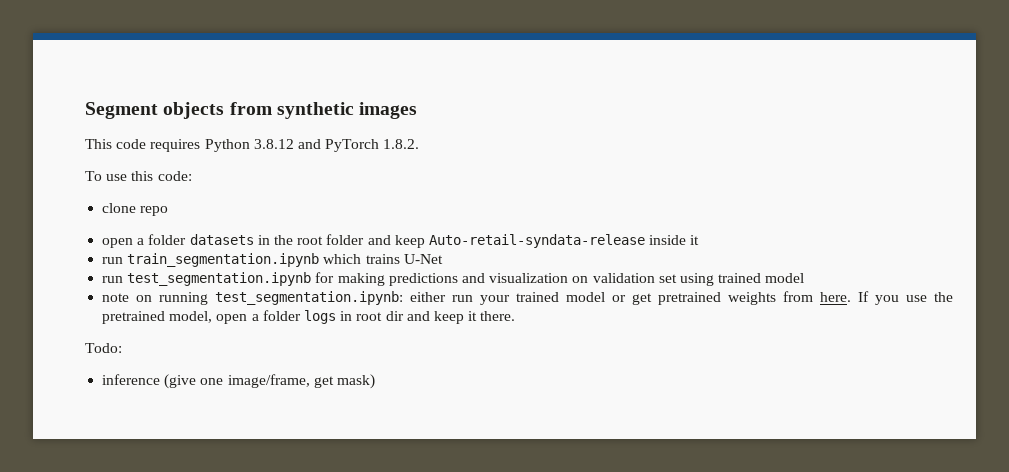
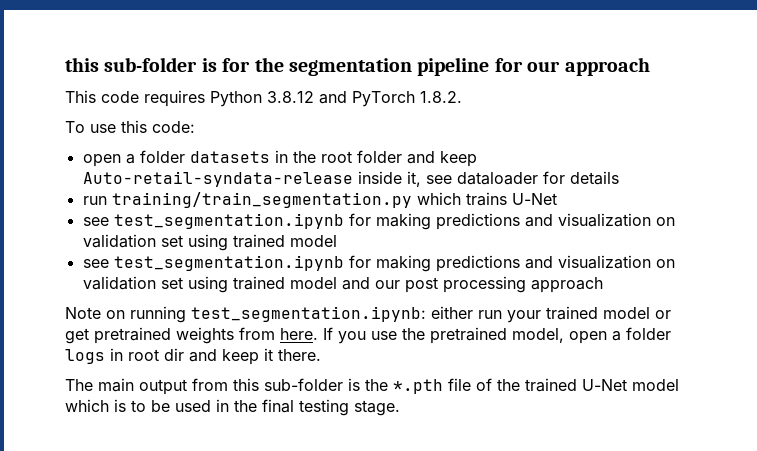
[85,102,418,119] Segment objects from synthetic images -> [65,57,650,76] this sub-folder is for the segmentation pipeline for our approach
[102,203,169,216] // clone repo -> (195, 127) none
[690,235,700,245] [102,253,320,267] it // run train_segmentation.ipynb -> [406,171,619,187] [82,192,412,208] it, see dataloader for details // run training/train_segmentation.py
[102,276,124,283] run -> [82,217,109,226] see
[102,293,130,302] note -> [82,255,675,272] [82,276,603,293] [65,307,101,319] see test_segmentation.ipynb for making predictions and visualization on validation set using trained model and our post processing approach // Note
[85,343,122,353] [102,374,375,389] Todo: // inference (give one image/frame, get mask) -> [65,378,679,395] [65,399,400,416] The main output from this sub-folder is the *.pth file of the trained U-Net model which is to be used in the final testing stage.

